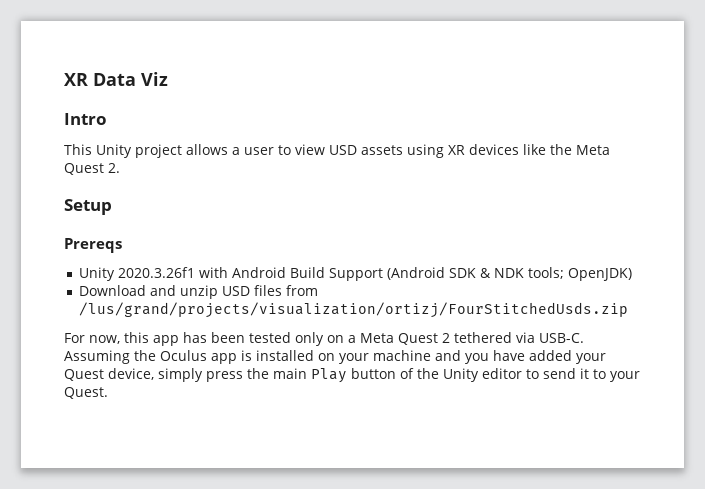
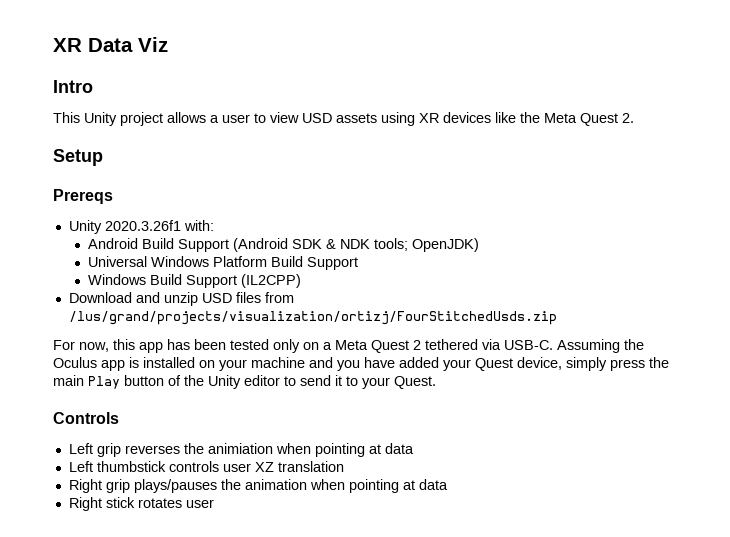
[199,267,229,278] with -> [183,220,214,231] with: //
(633, 274) none -> [88,256,359,270] [88,274,302,288] // Universal Windows Platform Build Support // Windows Build Support (IL2CPP)
(108, 393) none -> [53,412,119,424] [68,443,414,457] [68,461,344,472] [68,479,448,493] [68,497,214,511] // Controls // Left grip reverses the animiation when pointing at data // Left thumbstick controls user XZ translation // Right grip plays/pauses the animation when pointing at data // Right stick rotates user

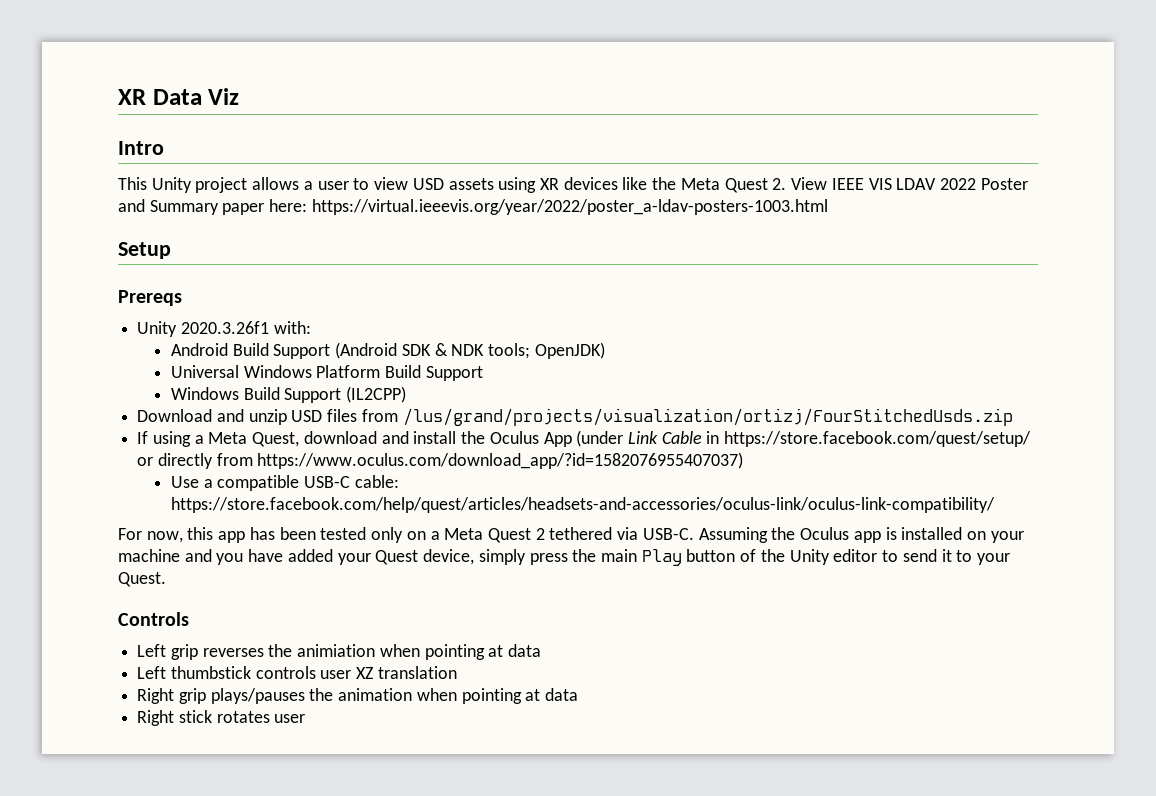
(634, 118) none -> [791,177,1028,190] [118,199,828,215] View IEEE VIS LDAV 2022 Poster and Summary paper here: https://virtual.ieeevis.org/year/2022/poster_a-ldav-posters-1003.html
(557, 318) none -> [137,430,1032,447] [137,452,744,469] [171,475,399,491] [171,497,996,513] // If using a Meta Quest, download and install the Oculus App (under Link Cable in https://store.facebook.com/quest/setup/ or directly from https://www.oculus.com/download_app/?id=1582076955407037) // Use a compatible USB-C cable: https://store.facebook.com/help/quest/articles/headsets-and-accessories/oculus-link/oculus-link-compatibility/

